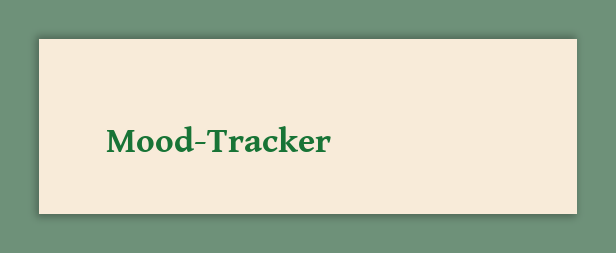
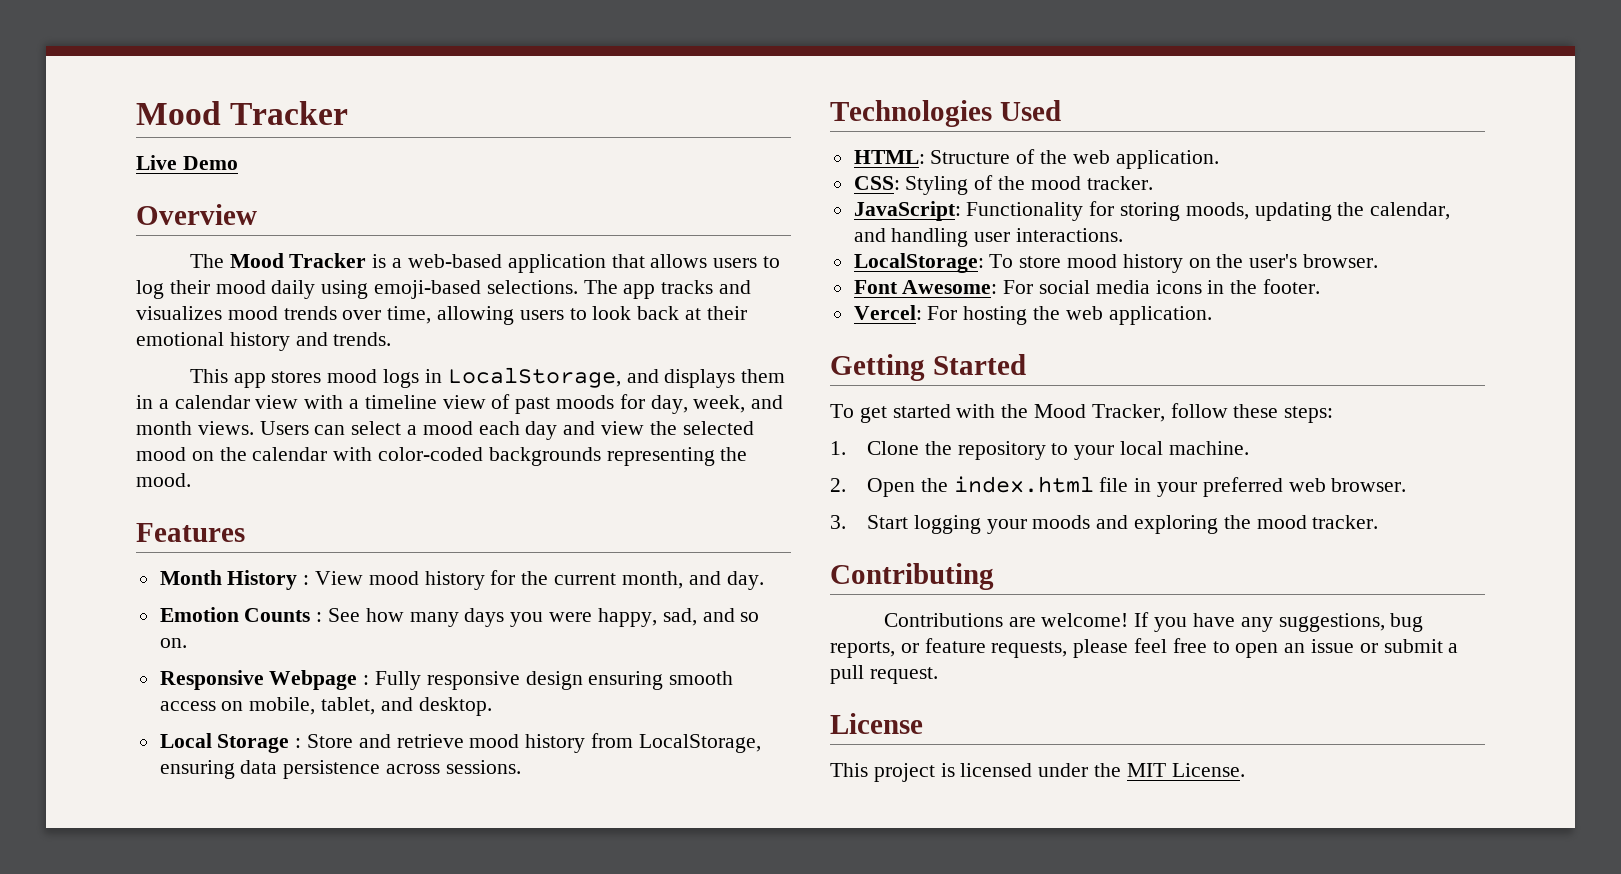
[106,126,331,152] Mood-Tracker -> [136,101,349,125] [136,155,238,170] [136,204,257,225] [189,253,780,273] [136,280,752,299] [136,306,747,325] [136,332,392,351] [189,367,786,388] [136,394,784,414] [136,421,754,440] [136,447,748,466] [136,473,191,487] [136,523,245,542] [159,570,764,590] [159,607,760,627] [159,638,187,648] [159,670,734,690] [159,697,492,716] [159,733,761,753] [159,760,521,779] [830,100,1061,127] [853,149,1219,169] [853,175,1153,195] [853,201,1451,221] [853,228,1124,247] [853,253,1379,273] [853,279,1321,294] [853,305,1212,325] [830,354,1026,381] [830,403,1334,423] [830,441,1249,460] [830,476,1407,497] [830,515,1379,534] [830,563,994,590] [883,612,1424,632] [830,638,1459,658] [830,665,938,684] [830,713,923,734] [830,763,1245,782] Mood Tracker // Live Demo // Overview // The Mood Tracker is a web-based application that allows users to log their mood daily using emoji-based selections. The app tracks and visualizes mood trends over time, allowing users to look back at their emotional history and trends. // This app stores mood logs in LocalStorage, and displays them in a calendar view with a timeline view of past moods for day, week, and month views. Users can select a mood each day and view the selected mood on the calendar with color-coded backgrounds representing the mood. // Features // Month History : View mood history for the current month, and day. // Emotion Counts : See how many days you were happy, sad, and so on. // Responsive Webpage : Fully responsive design ensuring smooth access on mobile, tablet, and desktop. // Local Storage : Store and retrieve mood history from LocalStorage, ensuring data persistence across sessions. // Technologies Used // HTML: Structure of the web application. // CSS: Styling of the mood tracker. // JavaScript: Functionality for storing moods, updating the calendar, and handling user interactions. // LocalStorage: To store mood history on the user's browser. // Font Awesome: For social media icons in the footer. // Vercel: For hosting the web application. // Getting Started // To get started with the Mood Tracker, follow these steps: // 1. Clone the repository to your local machine. // 2. Open the index.html file in your preferred web browser. // 3. Start logging your moods and exploring the mood tracker. // Contributing // Contributions are welcome! If you have any suggestions, bug reports, or feature requests, please feel free to open an issue or submit a pull request. // License // This project is licensed under the MIT License.

